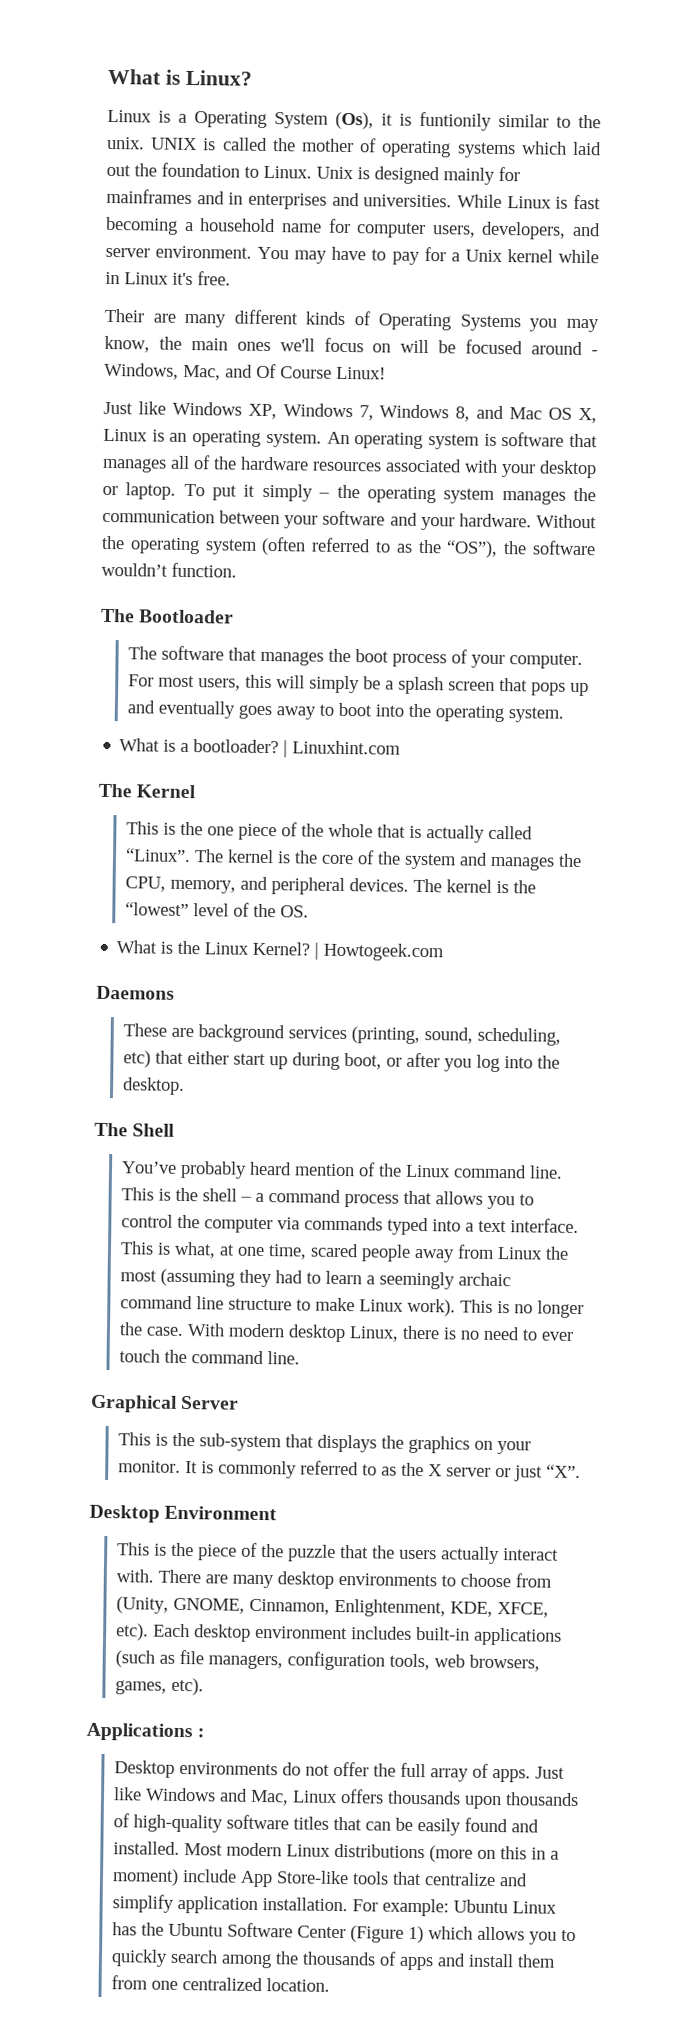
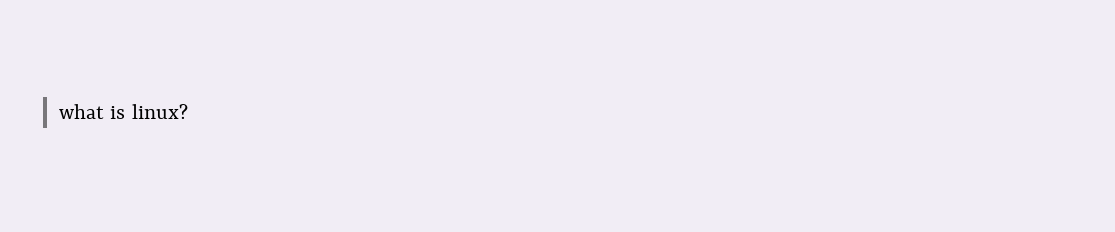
[107,68,253,86] [107,109,601,131] [107,136,602,159] [106,162,520,185] [106,188,601,210] [105,216,601,240] [105,245,599,265] [105,271,231,286] [104,308,599,333] [104,335,599,356] [104,362,386,381] [103,401,598,424] [103,428,598,450] [102,455,597,479] [102,482,596,505] [102,509,598,531] [101,535,597,558] [101,562,237,578] [100,608,235,624] [128,645,584,670] [128,674,590,697] [127,700,565,723] [119,738,402,758] [98,783,197,799] [126,821,534,843] [125,848,583,871] [125,876,537,896] [125,902,310,918] [116,940,445,962] [96,985,175,1000] [123,1023,562,1046] [123,1050,561,1073] [122,1077,186,1095] [94,1122,176,1137] [121,1160,564,1179] [121,1187,535,1210] [121,1214,580,1236] [120,1241,570,1263] [120,1268,512,1290] [120,1295,585,1319] [119,1322,574,1343] [119,1349,301,1365] [90,1394,240,1413] [118,1432,532,1455] [118,1460,582,1482] [89,1504,278,1523] [117,1542,560,1565] [116,1569,553,1589] [116,1596,550,1618] [116,1623,563,1646] [115,1649,541,1672] [115,1677,205,1696] [86,1722,206,1742] [114,1760,566,1783] [113,1787,580,1810] [113,1813,540,1836] [113,1841,560,1863] [112,1868,529,1888] [112,1894,558,1917] [112,1922,577,1945] [111,1949,557,1971] [111,1975,331,1992] What is Linux? // Linux is a Operating System (Os), it is funtionily similar to the unix. UNIX is called the mother of operating systems which laid out the foundation to Linux. Unix is designed mainly for mainframes and in enterprises and universities. While Linux is fast becoming a household name for computer users, developers, and server environment. You may have to pay for a Unix kernel while in Linux it's free. // Their are many different kinds of Operating Systems you may know, the main ones we'll focus on will be focused around - Windows, Mac, and Of Course Linux! // Just like Windows XP, Windows 7, Windows 8, and Mac OS X, Linux is an operating system. An operating system is software that manages all of the hardware resources associated with your desktop or laptop. To put it simply – the operating system manages the communication between your software and your hardware. Without the operating system (often referred to as the “OS”), the software wouldn’t function. // The Bootloader // The software that manages the boot process of your computer. For most users, this will simply be a splash screen that pops up and eventually goes away to boot into the operating system. // What is a bootloader? | Linuxhint.com // The Kernel // This is the one piece of the whole that is actually called “Linux”. The kernel is the core of the system and manages the CPU, memory, and peripheral devices. The kernel is the “lowest” level of the OS. // What is the Linux Kernel? | Howtogeek.com // Daemons // These are background services (printing, sound, scheduling, etc) that either start up during boot, or after you log into the desktop. // The Shell // You’ve probably heard mention of the Linux command line. This is the shell – a command process that allows you to control the computer via commands typed into a text interface. This is what, at one time, scared people away from Linux the most (assuming they had to learn a seemingly archaic command line structure to make Linux work). This is no longer the case. With modern desktop Linux, there is no need to ever touch the command line. // Graphical Server // This is the sub-system that displays the graphics on your monitor. It is commonly referred to as the X server or just “X”. // Desktop Environment // This is the piece of the puzzle that the users actually interact with. There are many desktop environments to choose from (Unity, GNOME, Cinnamon, Enlightenment, KDE, XFCE, etc). Each desktop environment includes built-in applications (such as file managers, configuration tools, web browsers, games, etc). // Applications : // Desktop environments do not offer the full array of apps. Just like Windows and Mac, Linux offers thousands upon thousands of high-quality software titles that can be easily found and installed. Most modern Linux distributions (more on this in a moment) include App Store-like tools that centralize and simplify application installation. For example: Ubuntu Linux has the Ubuntu Software Center (Figure 1) which allows you to quickly search among the thousands of apps and install them from one centralized location. -> [59,104,188,119] what is linux?

